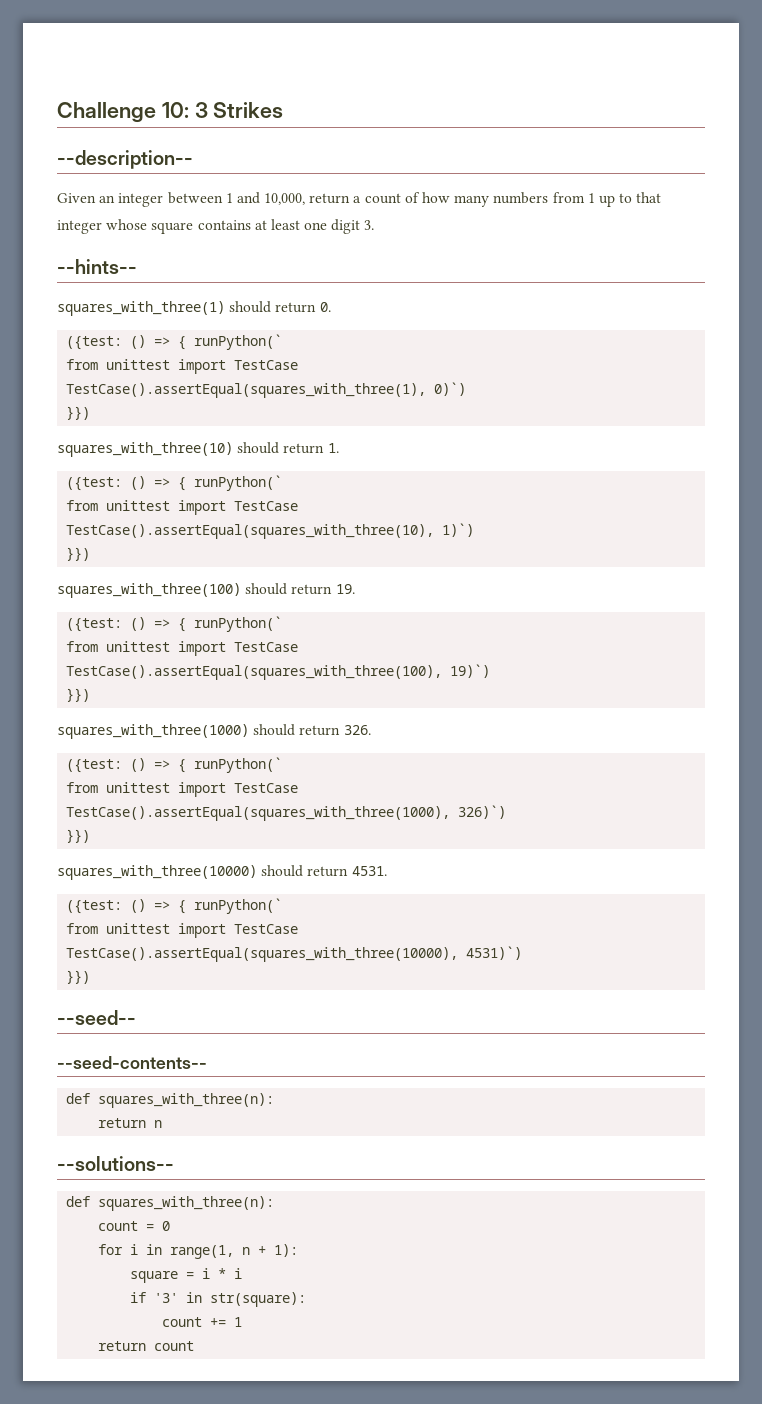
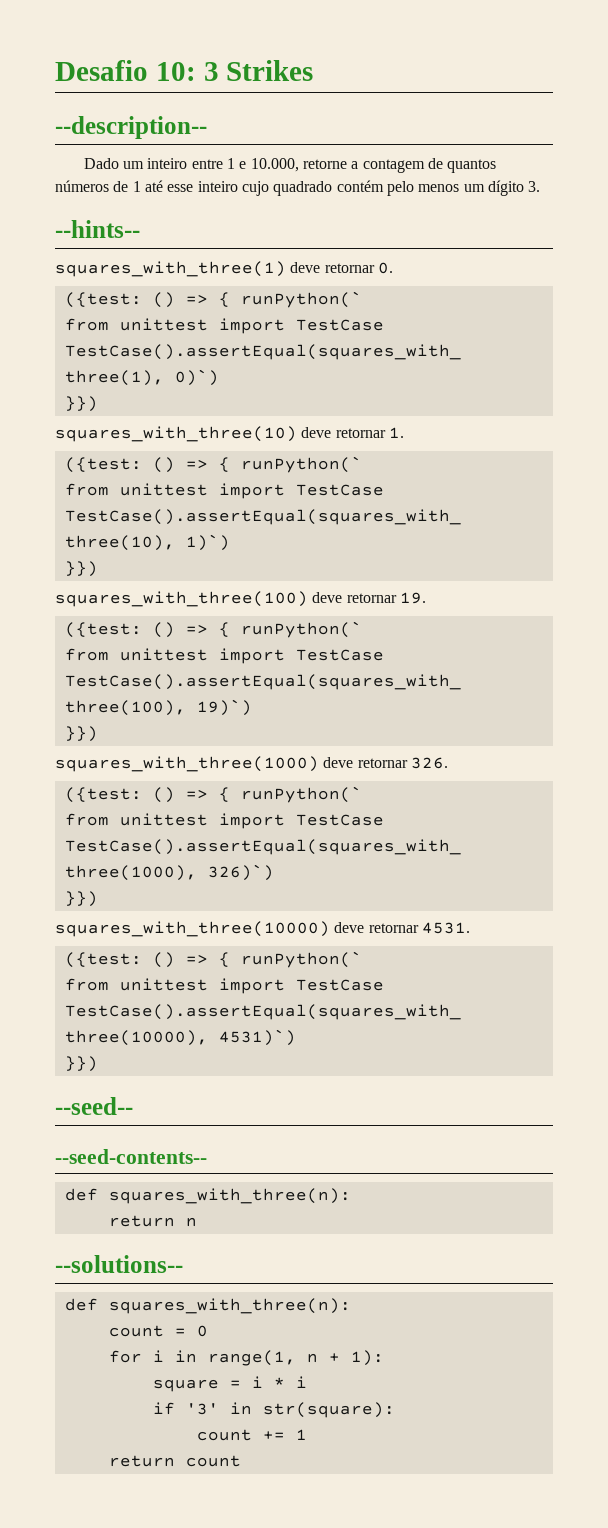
[57,102,156,123] Challenge -> [55,60,148,81] Desafio
[57,192,662,207] [57,219,361,234] Given an integer between 1 and 10,000, return a count of how many numbers from 1 up to that integer whose square contains at least one digit -> [83,158,497,173] [55,180,524,196] Dado um inteiro entre 1 e 10.000, retorne a contagem de quantos números de 1 até esse inteiro cujo quadrado contém pelo menos um dígito
[229,301,317,313] should return -> [290,262,375,273] deve retornar
[237,442,325,454] should return -> [301,427,386,438] deve retornar
[245,583,333,595] should return -> [312,592,397,603] deve retornar
[253,724,341,736] should return -> [323,757,408,768] deve retornar
[261,865,349,877] should return -> [334,922,419,933] deve retornar

